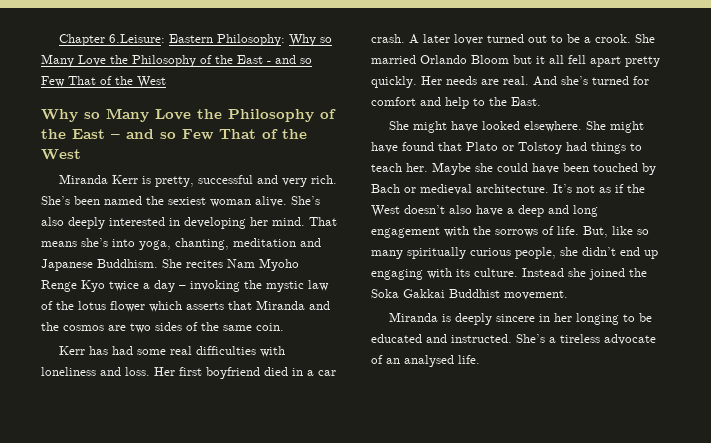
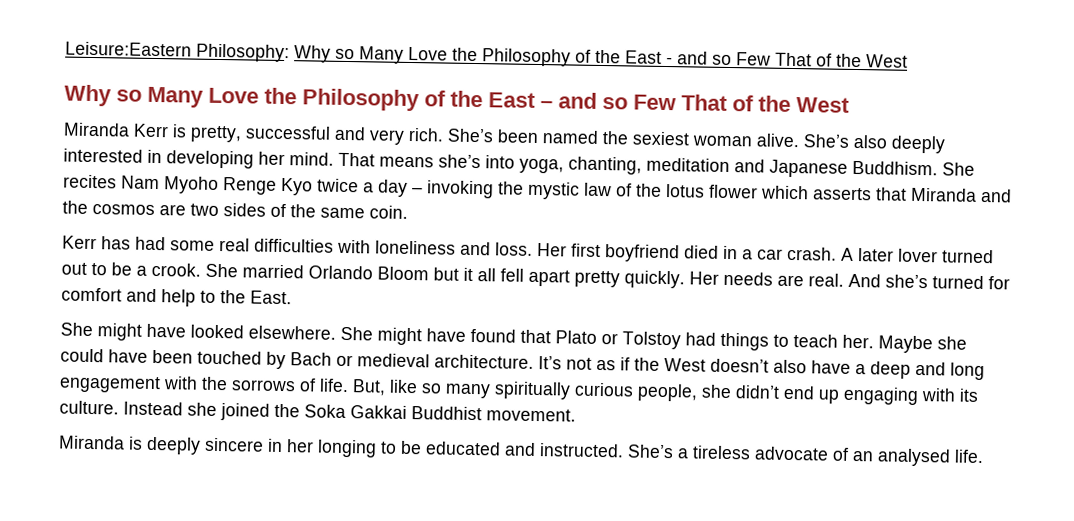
[58,34,213,46] Chapter 6.Leisure: Eastern -> [65,41,192,57] Leisure:Eastern

